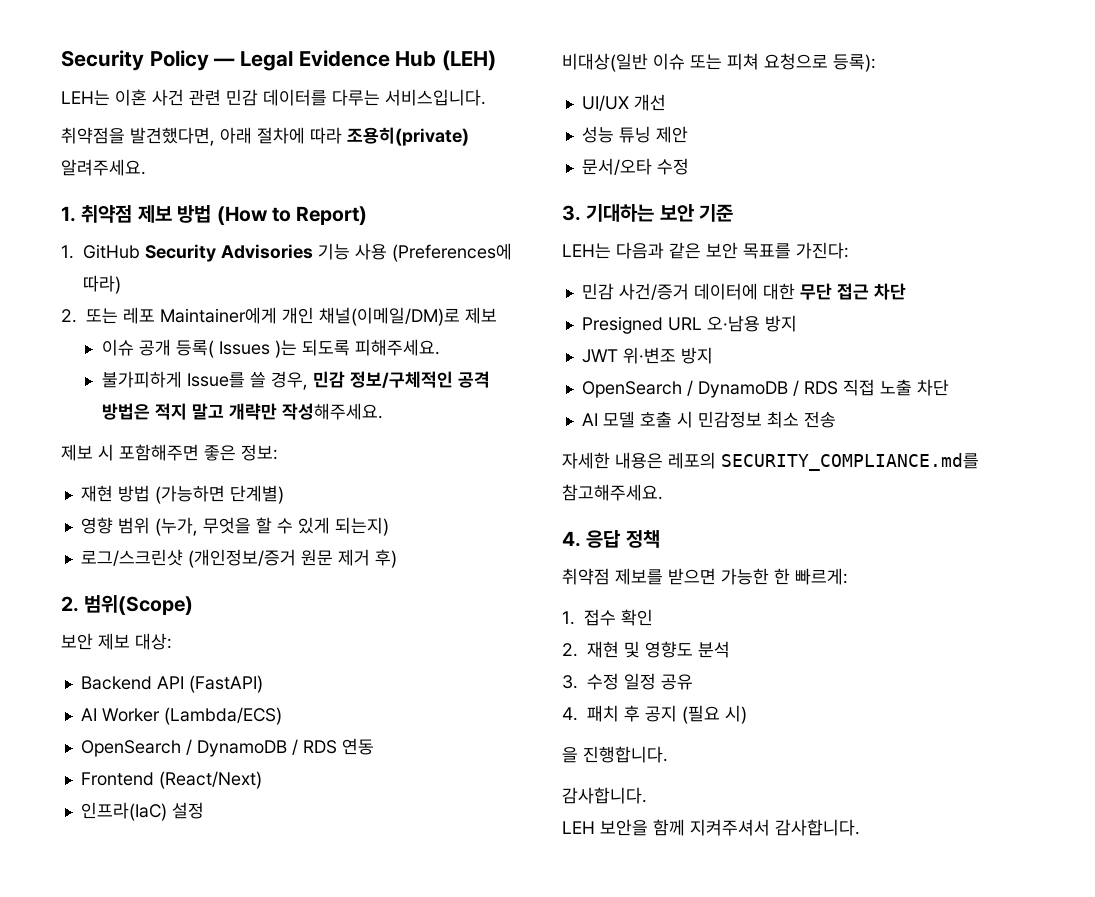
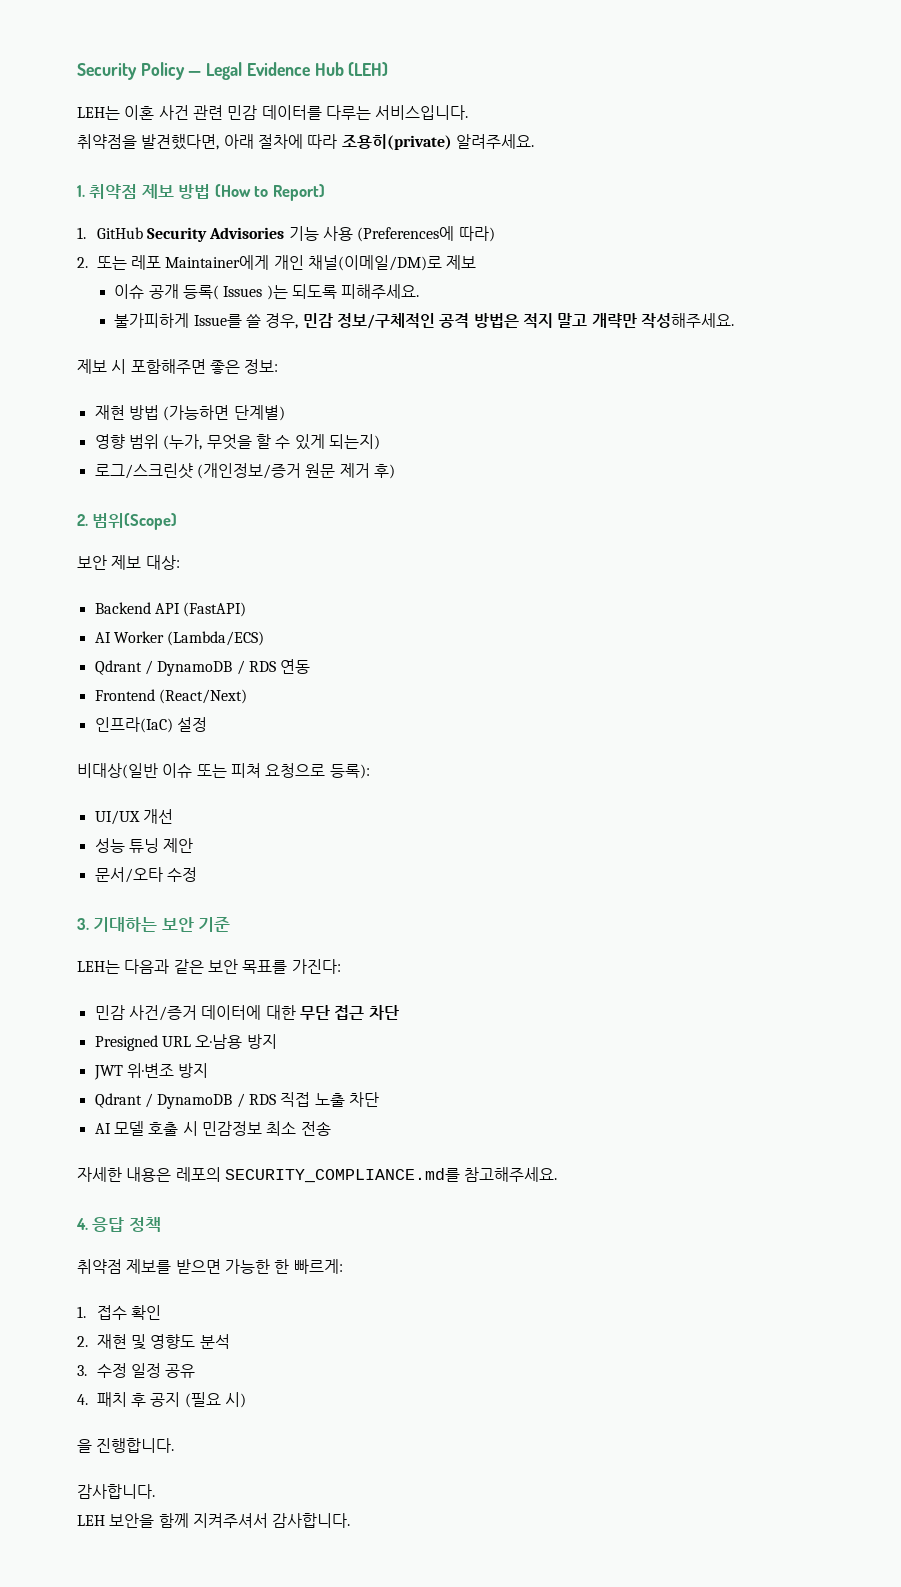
[80,740,181,757] OpenSearch -> [94,660,142,675] Qdrant
[581,381,682,398] OpenSearch -> [94,1093,142,1108] Qdrant

